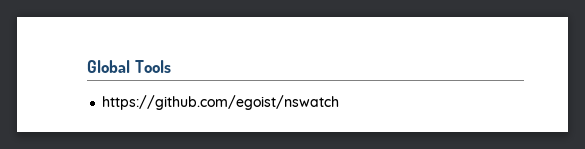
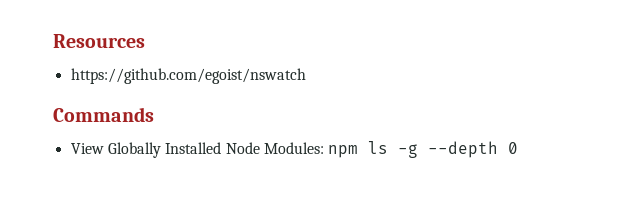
[87,60,171,73] Global Tools -> [53,34,145,48] Resources
(340, 102) none -> [53,107,154,122] [70,141,519,158] // Commands // View Globally Installed Node Modules: npm ls -g --depth 0

